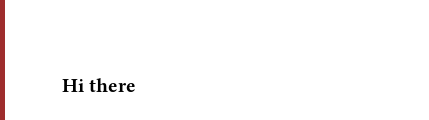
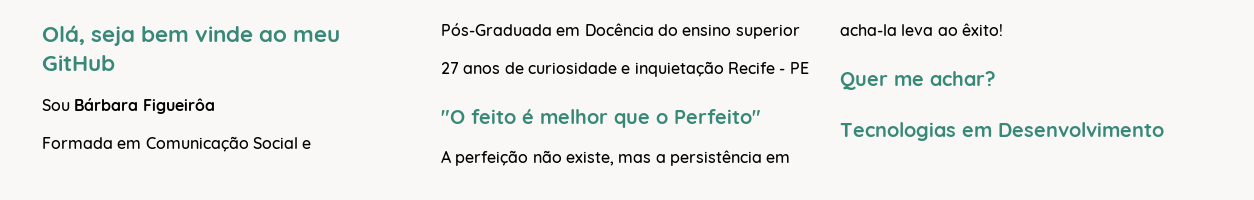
[62,78,137,92] Hi there -> [42,25,341,46] [42,55,115,71] [42,98,215,114] [42,136,312,152] [441,23,800,39] [441,61,809,77] [441,109,761,128] [441,150,791,166] [840,23,1003,36] [840,71,996,90] [840,122,1164,141] Olá, seja bem vinde ao meu GitHub // Sou Bárbara Figueirôa // Formada em Comunicação Social e Pós-Graduada em Docência do ensino superior // 27 anos de curiosidade e inquietação Recife - PE // "O feito é melhor que o Perfeito" // A perfeição não existe, mas a persistência em acha-la leva ao êxito! // Quer me achar? // Tecnologias em Desenvolvimento

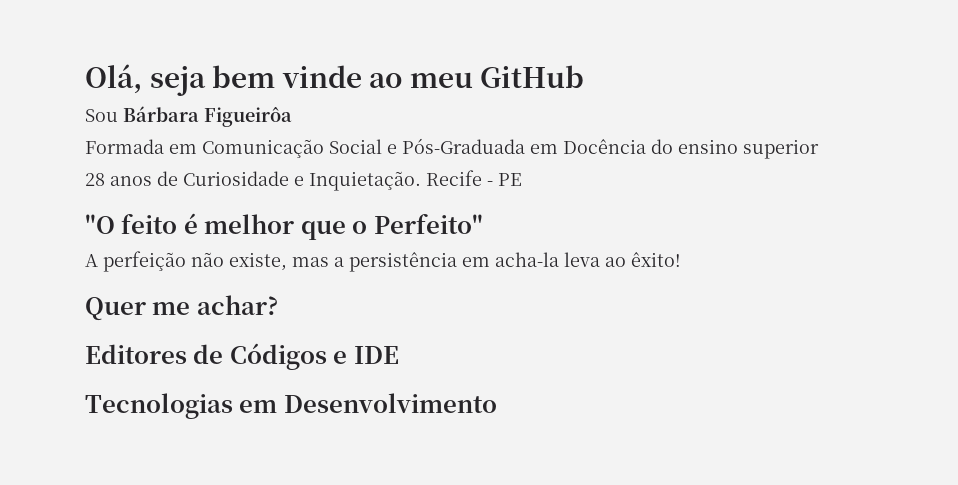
[441,62,459,74] 27 -> [85,173,105,186] 28
[527,61,724,77] curiosidade e inquietação -> [183,171,421,191] Curiosidade e Inquietação.
(996, 78) none -> [85,343,399,370] // Editores de Códigos e IDE

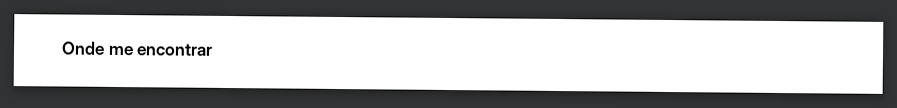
[85,64,585,96] [85,106,292,127] [85,138,819,159] [85,170,522,191] [85,213,483,240] [85,251,681,272] [85,295,278,321] [85,343,399,370] [85,393,497,419] Olá, seja bem vinde ao meu GitHub // Sou Bárbara Figueirôa // Formada em Comunicação Social e Pós-Graduada em Docência do ensino superior // 28 anos de Curiosidade e Inquietação. Recife - PE // "O feito é melhor que o Perfeito" // A perfeição não existe, mas a persistência em acha-la leva ao êxito! // Quer me achar? // Editores de Códigos e IDE // Tecnologias em Desenvolvimento -> [61,41,214,56] Onde me encontrar

